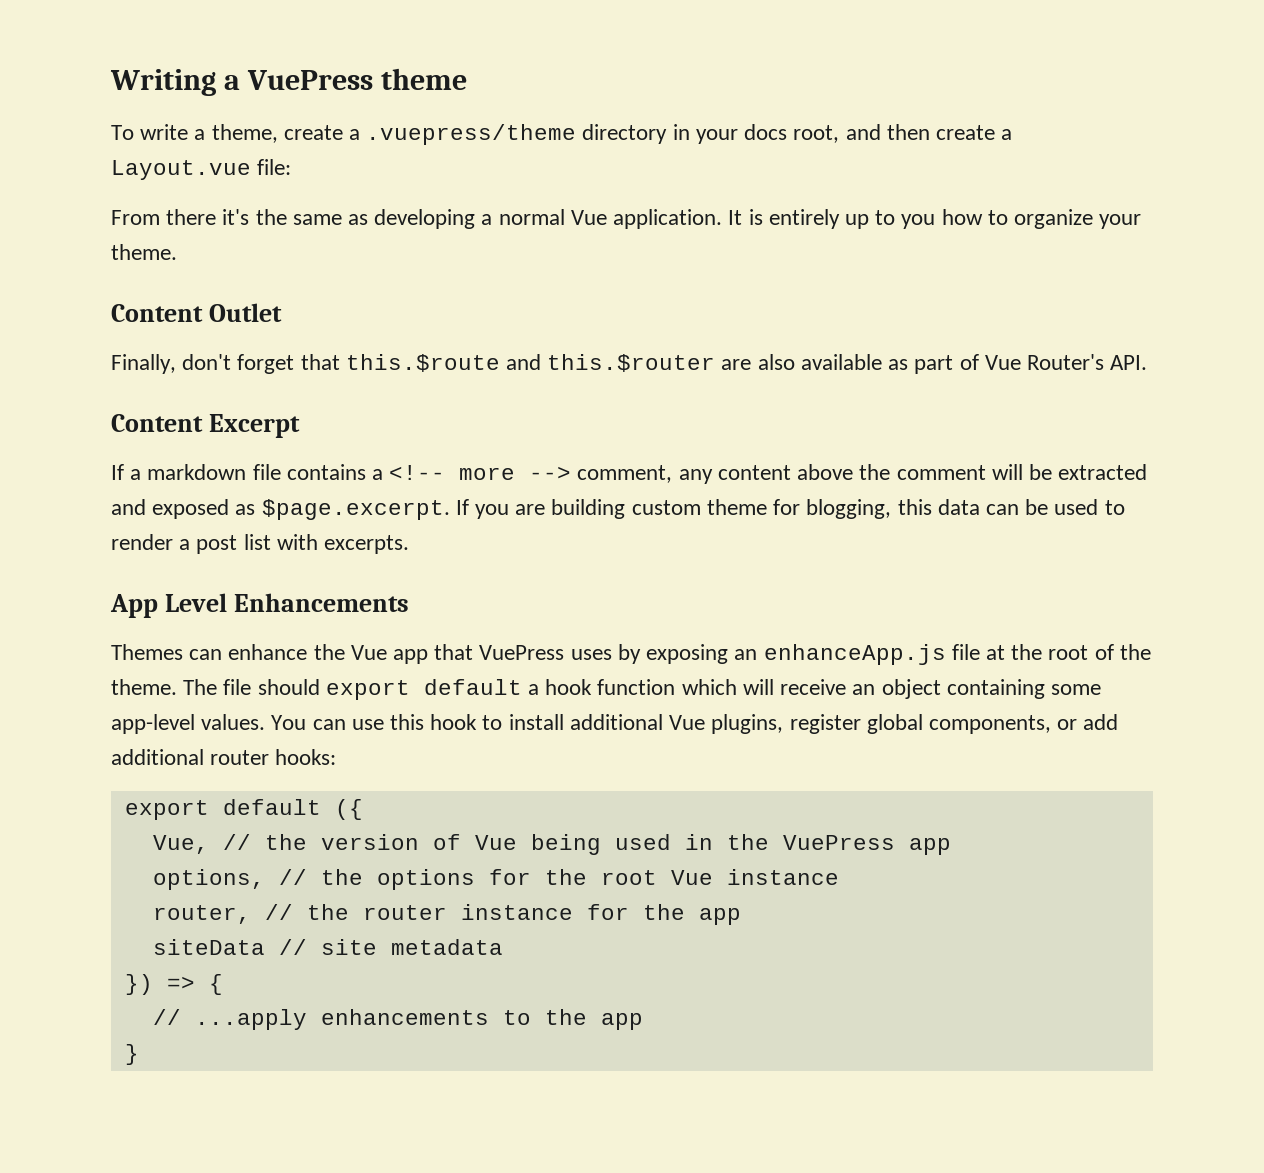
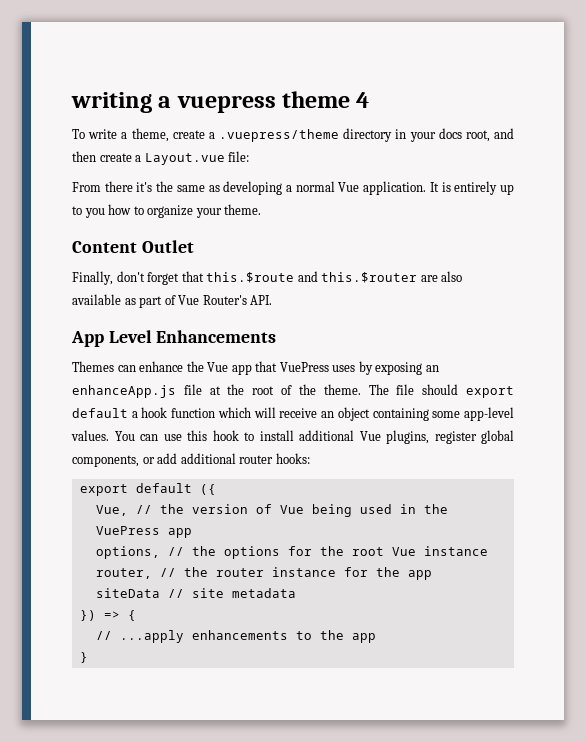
[110,68,468,96] Writing a VuePress theme -> [71,91,370,113] writing a vuepress theme 4
[111,414,300,438] [111,464,1148,484] [111,499,1125,520] [111,534,410,554] // Content Excerpt // If a markdown file contains a <!-- more --> comment, any content above the comment will be extracted and exposed as $page.excerpt. If you are building custom theme for blogging, this data can be used to render a post list with excerpts. -> (273, 300) none

